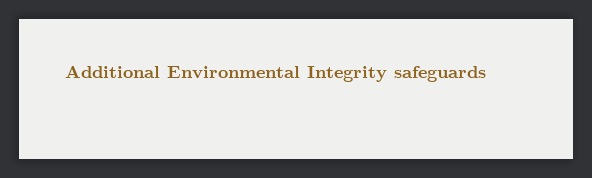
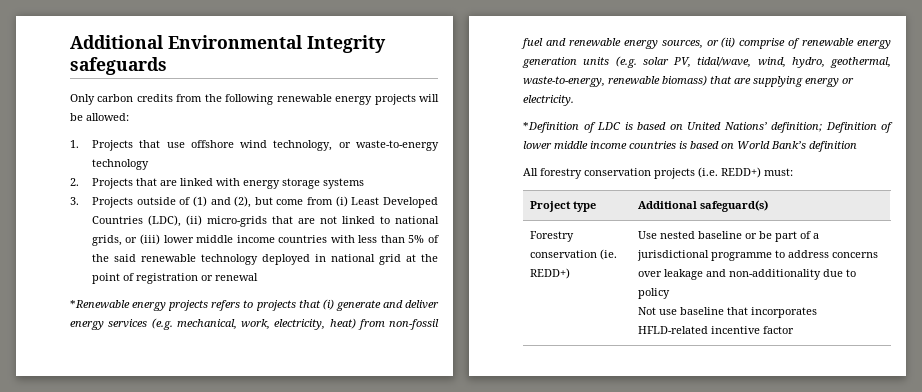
(486, 74) none -> [70,94,440,105] [70,113,129,121] [70,140,439,151] [91,159,149,170] [70,178,364,189] [70,196,439,208] [91,215,439,227] [91,234,439,246] [91,254,438,265] [91,273,258,284] [70,299,439,311] [70,318,439,330] [521,37,891,49] [522,56,891,68] [523,75,854,87] [523,95,574,106] [523,122,893,133] [523,141,857,152] [523,167,793,179] [530,201,597,212] [638,200,769,212] [530,231,575,242] [530,249,618,260] [530,268,571,279] [638,231,820,242] [637,250,879,261] [638,269,857,280] [638,288,671,299] [638,307,818,318] [638,326,795,334] // Only carbon credits from the following renewable energy projects will be allowed: // 1. Projects that use offshore wind technology, or waste-to-energy technology // 2. Projects that are linked with energy storage systems // 3. Projects outside of (1) and (2), but come from (i) Least Developed Countries (LDC), (ii) micro-grids that are not linked to national grids, or (iii) lower middle income countries with less than 5% of the said renewable technology deployed in national grid at the point of registration or renewal // *Renewable energy projects refers to projects that (i) generate and deliver energy services (e.g. mechanical, work, electricity, heat) from non-fossil fuel and renewable energy sources, or (ii) comprise of renewable energy generation units (e.g. solar PV, tidal/wave, wind, hydro, geothermal, waste-to-energy, renewable biomass) that are supplying energy or electricity. // *Definition of LDC is based on United Nations’ definition; Definition of lower middle income countries is based on World Bank’s definition // All forestry conservation projects (i.e. REDD+) must: // Project type | Additional safeguard(s) // Forestry conservation (ie. REDD+) | Use nested baseline or be part of a jurisdictional programme to address concerns over leakage and non-additionality due to policy // Not use baseline that incorporates HFLD-related incentive factor

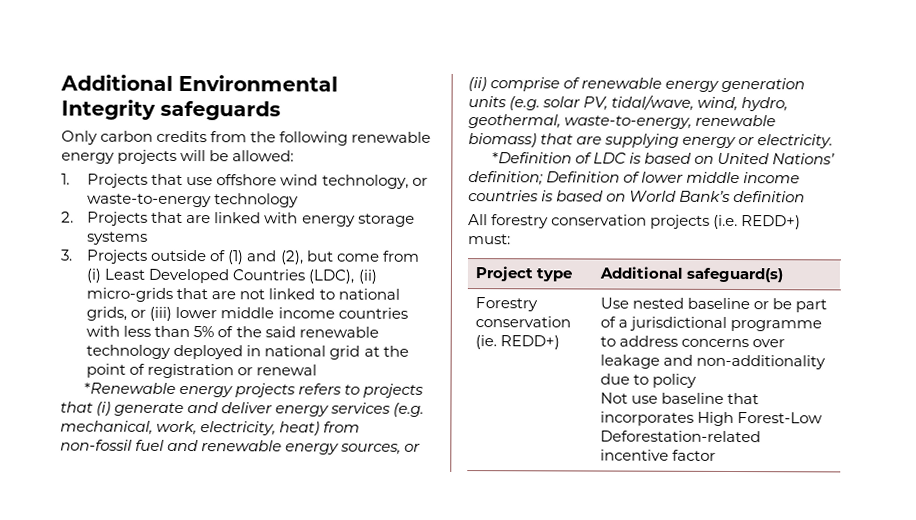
[638,326,709,334] HFLD-related -> [697,411,824,427] [600,430,762,443] High Forest-Low Deforestation-related

